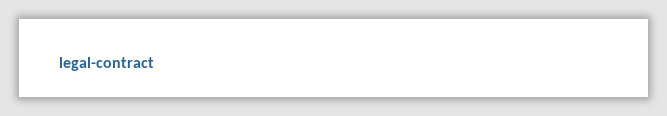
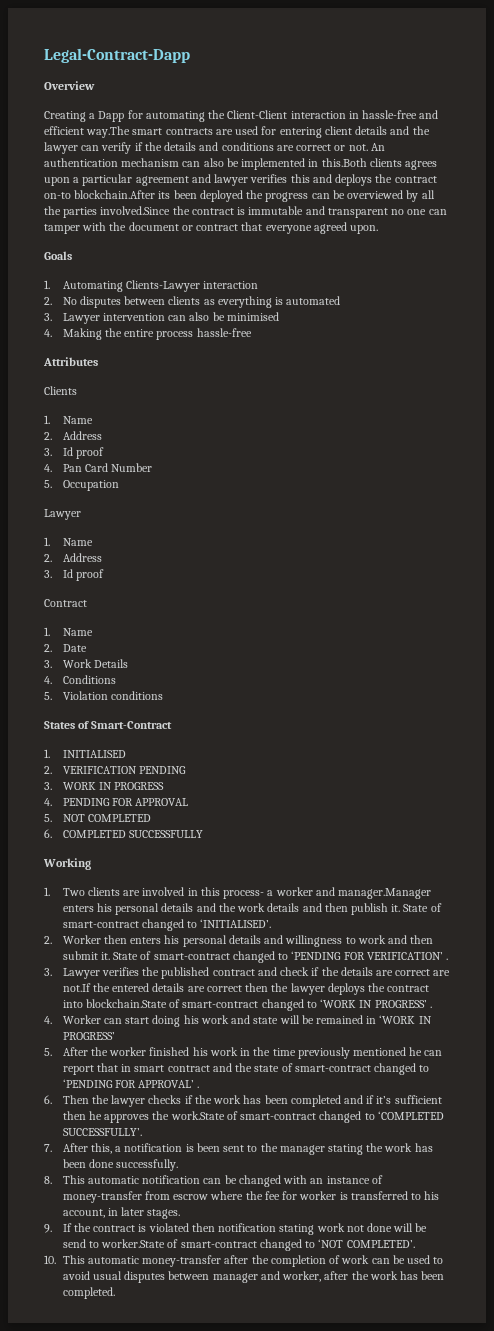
[59,57,154,71] legal-contract -> [44,48,190,63] [44,81,95,90] [44,110,439,122] [44,126,430,138] [44,142,385,154] [44,158,438,170] [44,174,437,186] [44,190,435,202] [44,206,447,218] [44,222,379,234] [44,251,72,260] [44,280,259,292] [44,296,341,308] [44,312,279,324] [44,328,252,340] [43,357,98,366] [44,386,77,395] [44,415,93,424] [44,431,102,440] [44,447,104,459] [44,463,153,472] [44,480,119,491] [44,509,81,520] [44,537,93,546] [44,553,102,562] [44,569,104,581] [44,599,87,607] [44,627,93,636] [44,644,87,652] [44,659,128,668] [44,675,116,684] [44,691,163,700] [44,721,173,729] [44,749,126,758] [44,766,186,774] [44,782,165,790] [44,798,189,806] [44,814,151,822] [44,829,203,838] [43,858,91,870] [44,887,431,899] [62,903,442,915] [62,919,272,931] [44,935,434,947] [62,951,448,963] [44,967,451,979] [62,983,430,995] [62,999,432,1011] [44,1015,432,1027] [62,1032,115,1040] [44,1047,443,1059] [62,1063,430,1075] [62,1079,200,1088] [44,1095,442,1107] [62,1111,444,1123] [62,1128,142,1136] [44,1143,433,1155] [62,1159,179,1171] [44,1175,383,1187] [62,1191,440,1203] [62,1207,181,1219] [44,1223,428,1235] [62,1239,415,1251] [44,1255,444,1267] [62,1271,445,1283] [62,1287,115,1299] Legal-Contract-Dapp // Overview // Creating a Dapp for automating the Client-Client interaction in hassle-free and efficient way.The smart contracts are used for entering client details and the lawyer can verify if the details and conditions are correct or not. An authentication mechanism can also be implemented in this.Both clients agrees upon a particular agreement and lawyer verifies this and deploys the contract on-to blockchain.After its been deployed the progress can be overviewed by all the parties involved.Since the contract is immutable and transparent no one can tamper with the document or contract that everyone agreed upon. // Goals // 1. Automating Clients-Lawyer interaction // 2. No disputes between clients as everything is automated // 3. Lawyer intervention can also be minimised // 4. Making the entire process hassle-free // Attributes // Clients // 1. Name // 2. Address // 3. Id proof // 4. Pan Card Number // 5. Occupation // Lawyer // 1. Name // 2. Address // 3. Id proof // Contract // 1. Name // 2. Date // 3. Work Details // 4. Conditions // 5. Violation conditions // States of Smart-Contract // 1. INITIALISED // 2. VERIFICATION PENDING // 3. WORK IN PROGRESS // 4. PENDING FOR APPROVAL // 5. NOT COMPLETED // 6. COMPLETED SUCCESSFULLY // Working // 1. Two clients are involved in this process- a worker and manager.Manager enters his personal details and the work details and then publish it. State of smart-contract changed to ‘INITIALISED’. // 2. Worker then enters his personal details and willingness to work and then submit it. State of smart-contract changed to ‘PENDING FOR VERIFICATION’ . // 3. Lawyer verifies the published contract and check if the details are correct are not.If the entered details are correct then the lawyer deploys the contract into blockchain.State of smart-contract changed to ‘WORK IN PROGRESS’ . // 4. Worker can start doing his work and state will be remained in ‘WORK IN PROGRESS’ // 5. After the worker finished his work in the time previously mentioned he can report that in smart contract and the state of smart-contract changed to ‘PENDING FOR APPROVAL’ . // 6. Then the lawyer checks if the work has been completed and if it’s sufficient then he approves the work.State of smart-contract changed to ‘COMPLETED SUCCESSFULLY’. // 7. After this, a notification is been sent to the manager stating the work has been done successfully. // 8. This automatic notification can be changed with an instance of money-transfer from escrow where the fee for worker is transferred to his account, in later stages. // 9. If the contract is violated then notification stating work not done will be send to worker.State of smart-contract changed to ‘NOT COMPLETED’. // 10. This automatic money-transfer after the completion of work can be used to avoid usual disputes between manager and worker, after the work has been completed.

